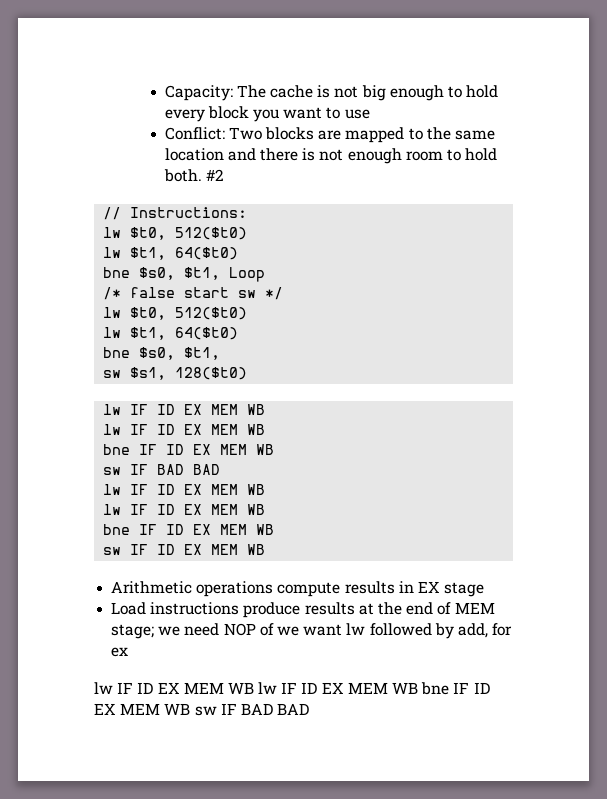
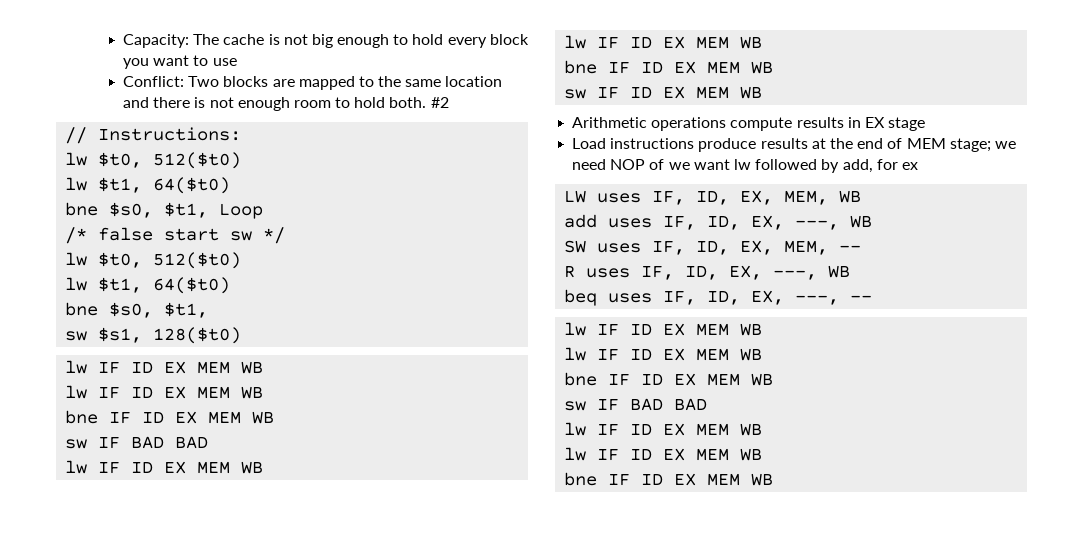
[94,682,490,695] [94,703,310,716] // lw IF ID EX MEM WB lw IF ID EX MEM WB bne IF ID EX MEM WB sw IF BAD BAD -> [564,190,862,205] [564,214,873,230] [564,240,862,255] [564,265,851,280] [564,289,873,306] [564,322,763,336] [564,347,763,361] [564,372,774,386] [564,398,708,411] [564,422,763,436] [564,447,763,461] [564,472,774,486] // LW uses IF, ID, EX, MEM, WB // add uses IF, ID, EX, ---, WB // SW uses IF, ID, EX, MEM, -- // R uses IF, ID, EX, ---, WB // beq uses IF, ID, EX, ---, -- // lw IF ID EX MEM WB // lw IF ID EX MEM WB // bne IF ID EX MEM WB // sw IF BAD BAD // lw IF ID EX MEM WB // lw IF ID EX MEM WB // bne IF ID EX MEM WB

